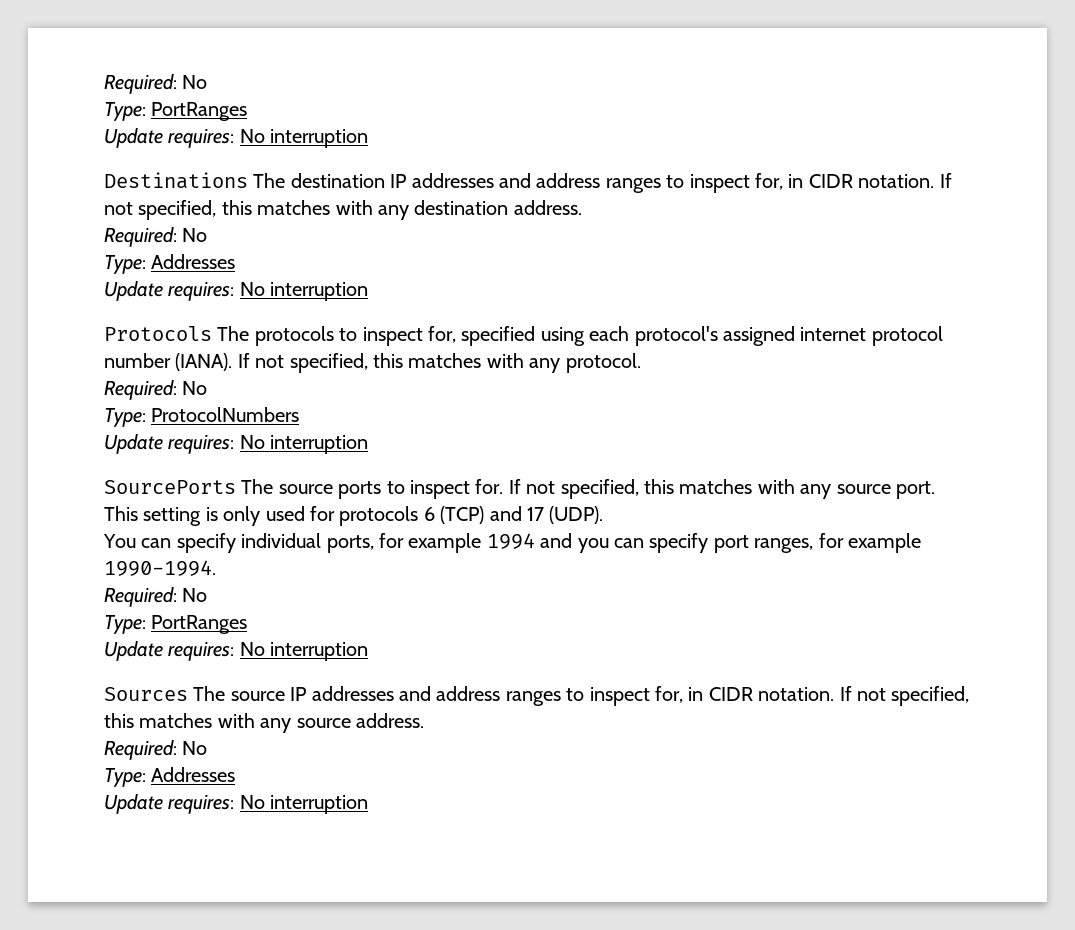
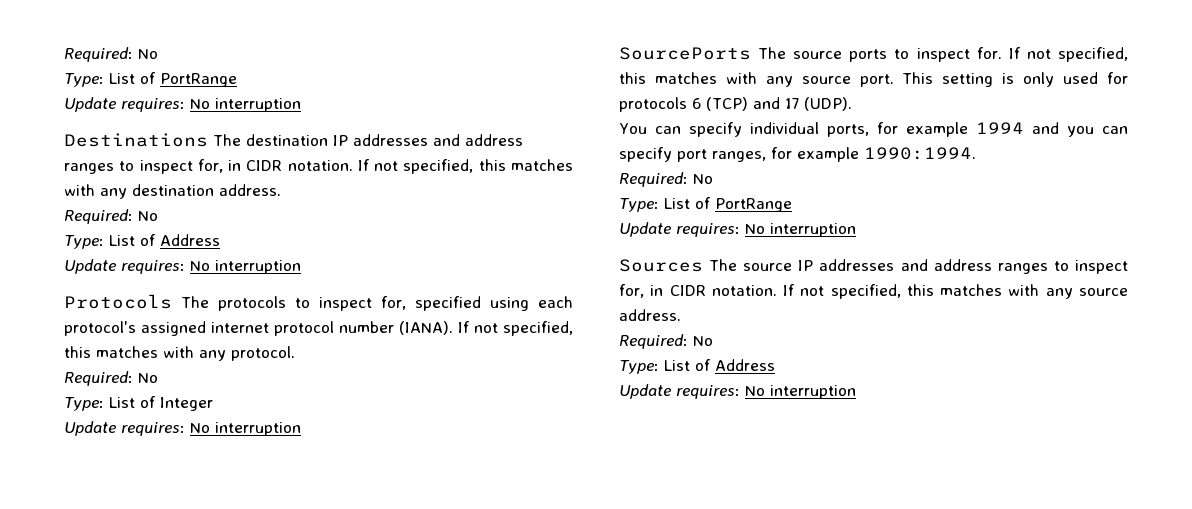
[104,74,208,94] [104,102,248,121] Required: No // Type: PortRanges -> [64,47,158,62] [64,72,237,87] Required: No // Type: List of PortRange
[151,254,236,269] Addresses -> [108,234,220,246] List of Address
[151,407,300,422] ProtocolNumbers -> [108,396,213,411] List of Integer
[104,560,216,576] [104,587,208,607] [104,615,248,634] 1990-1994. // Required: No // Type: PortRanges -> [864,147,976,160] [619,172,713,187] [619,197,792,212] 1990:1994. // Required: No // Type: List of PortRange
[151,767,236,782] Addresses -> [663,359,775,371] List of Address

